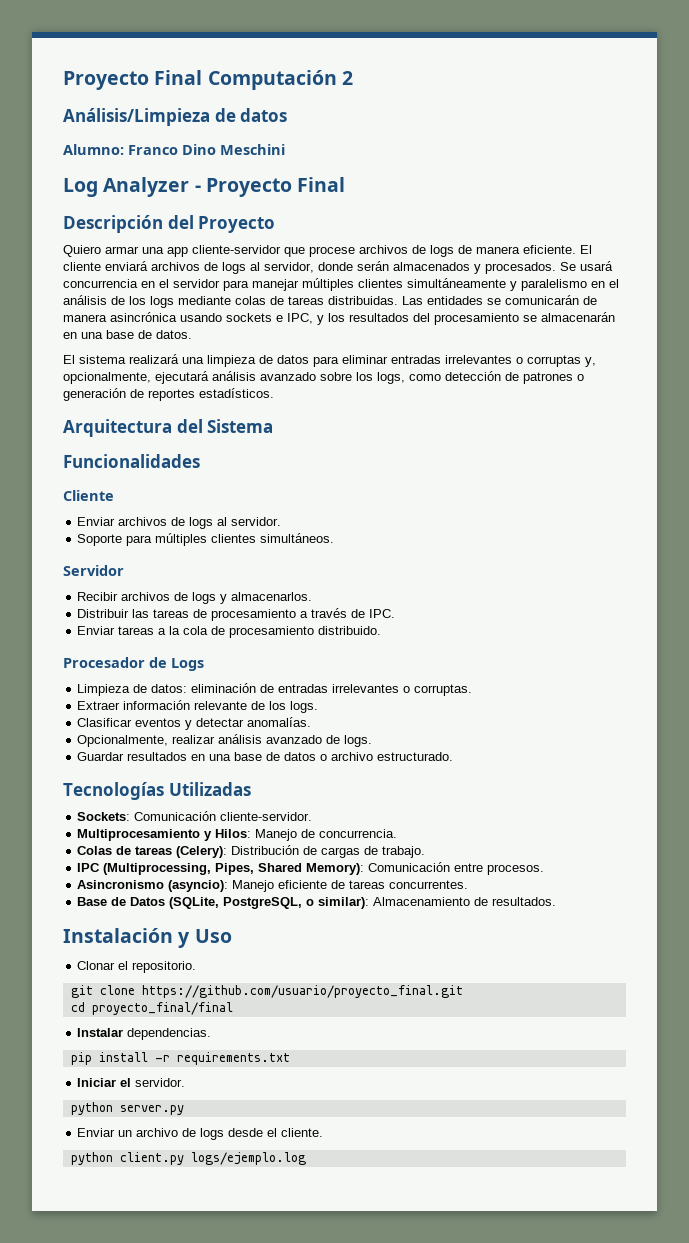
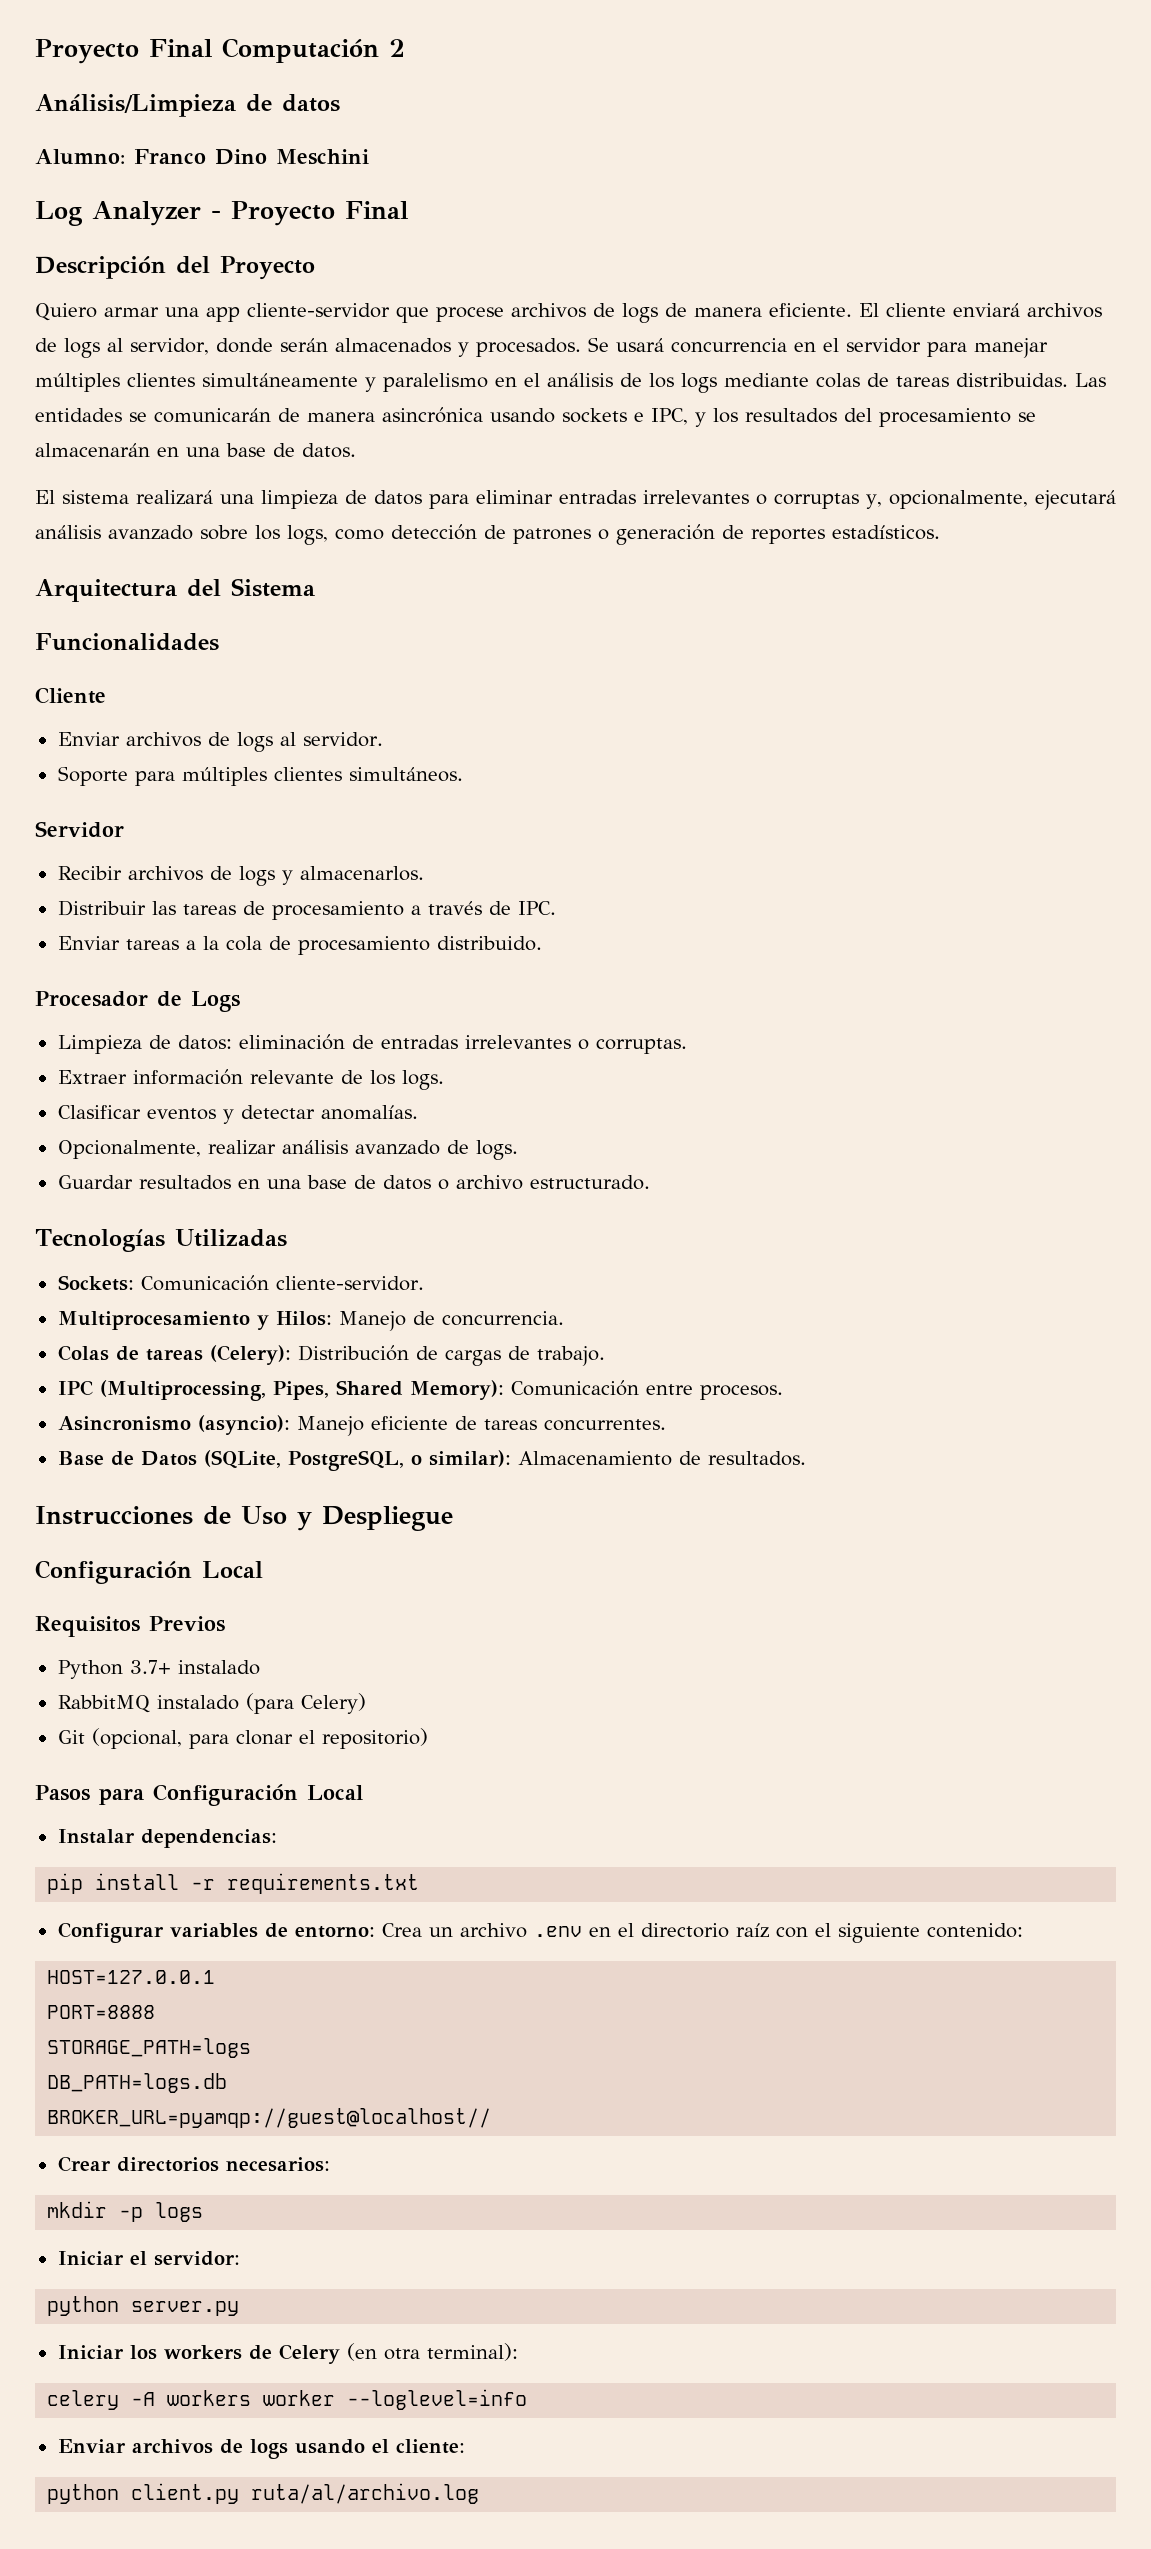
[63,928,232,948] [77,961,197,973] [70,985,463,998] [70,1002,233,1015] Instalación y Uso // Clonar el repositorio. // git clone https://github.com/usuario/proyecto_final.git // cd proyecto_final/final -> [35,1506,453,1531] [35,1560,263,1584] [35,1616,225,1637] [57,1660,260,1679] [57,1693,366,1714] [57,1728,428,1749] [35,1784,363,1806] Instrucciones de Uso y Despliegue // Configuración Local // Requisitos Previos // Python 3.7+ instalado // RabbitMQ instalado (para Celery) // Git (opcional, para clonar el repositorio) // Pasos para Configuración Local
[127,1028,212,1040] dependencias. -> [140,1829,277,1848] dependencias:
(290, 1058) none -> [57,1922,1023,1943] [47,1970,216,1984] [47,2005,156,2019] [47,2038,252,2058] [47,2073,228,2093] [47,2108,492,2128] [57,2156,330,2172] [47,2201,204,2222] // Configurar variables de entorno: Crea un archivo .env en el directorio raíz con el siguiente contenido: // HOST=127.0.0.1 // PORT=8888 // STORAGE_PATH=logs // DB_PATH=logs.db // BROKER_URL=pyamqp://guest@localhost// // Crear directorios necesarios: // mkdir -p logs
[135,1078,186,1087] servidor. -> [153,2251,240,2266] servidor:
[77,1128,324,1140] Enviar un archivo de logs desde el cliente. -> [57,2343,518,2364] [47,2389,528,2410] [57,2439,465,2459] Iniciar los workers de Celery (en otra terminal): // celery -A workers worker --loglevel=info // Enviar archivos de logs usando el cliente:
[190,1152,306,1165] logs/ejemplo.log -> [251,2483,480,2504] ruta/al/archivo.log

